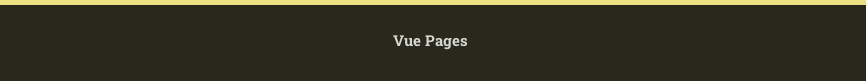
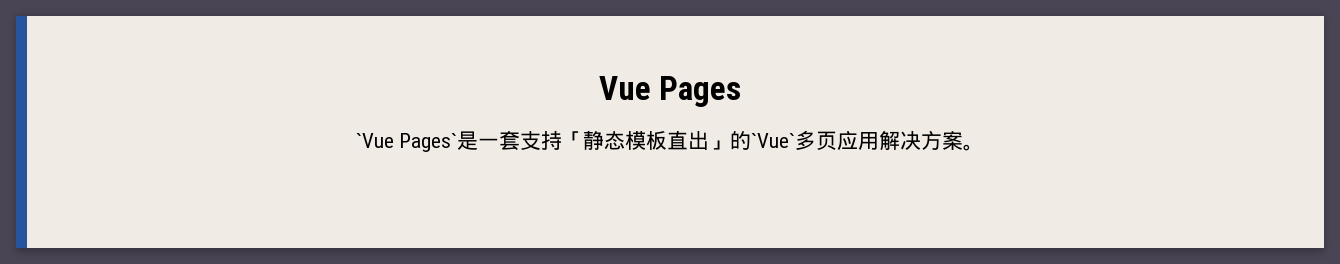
(469, 42) none -> [355,130,985,152] // `Vue Pages`是一套支持「静态模板直出」的`Vue`多页应用解决方案。

